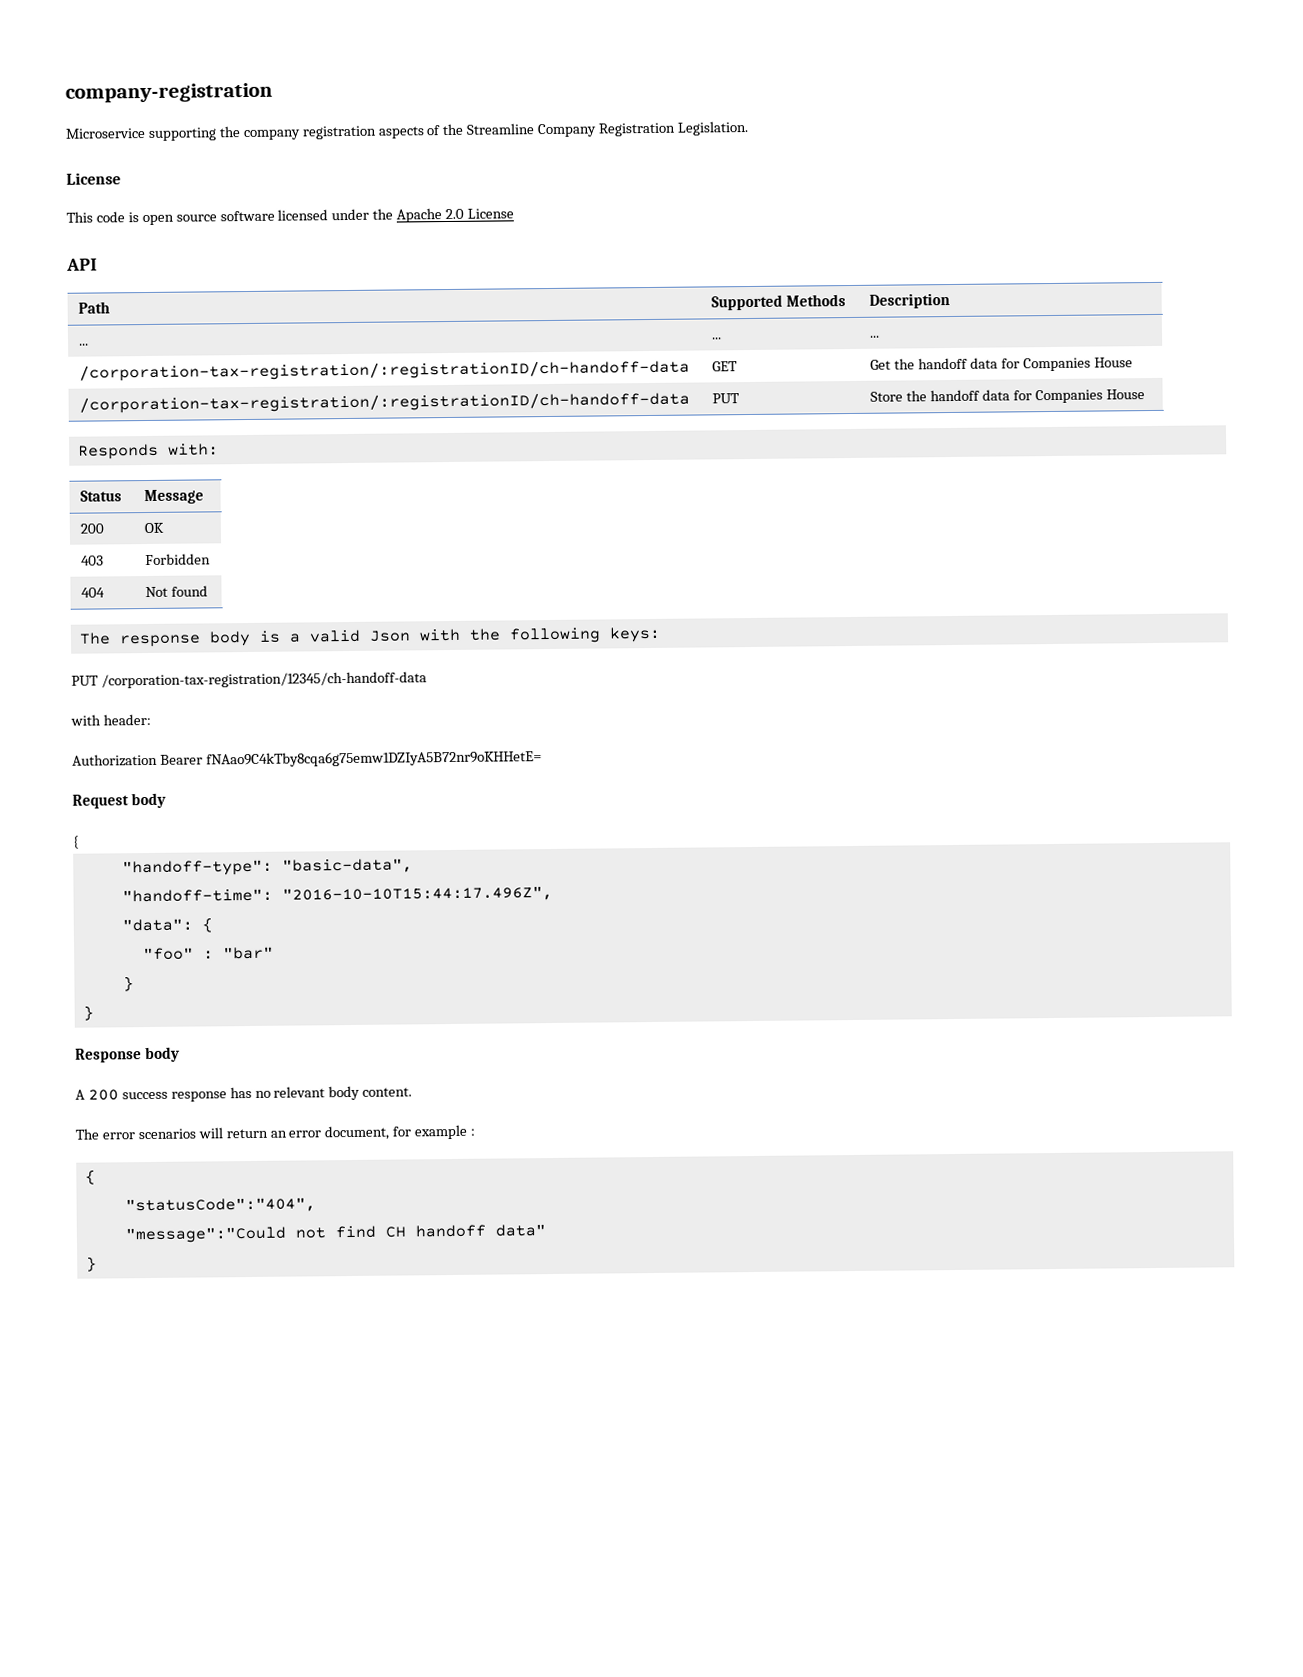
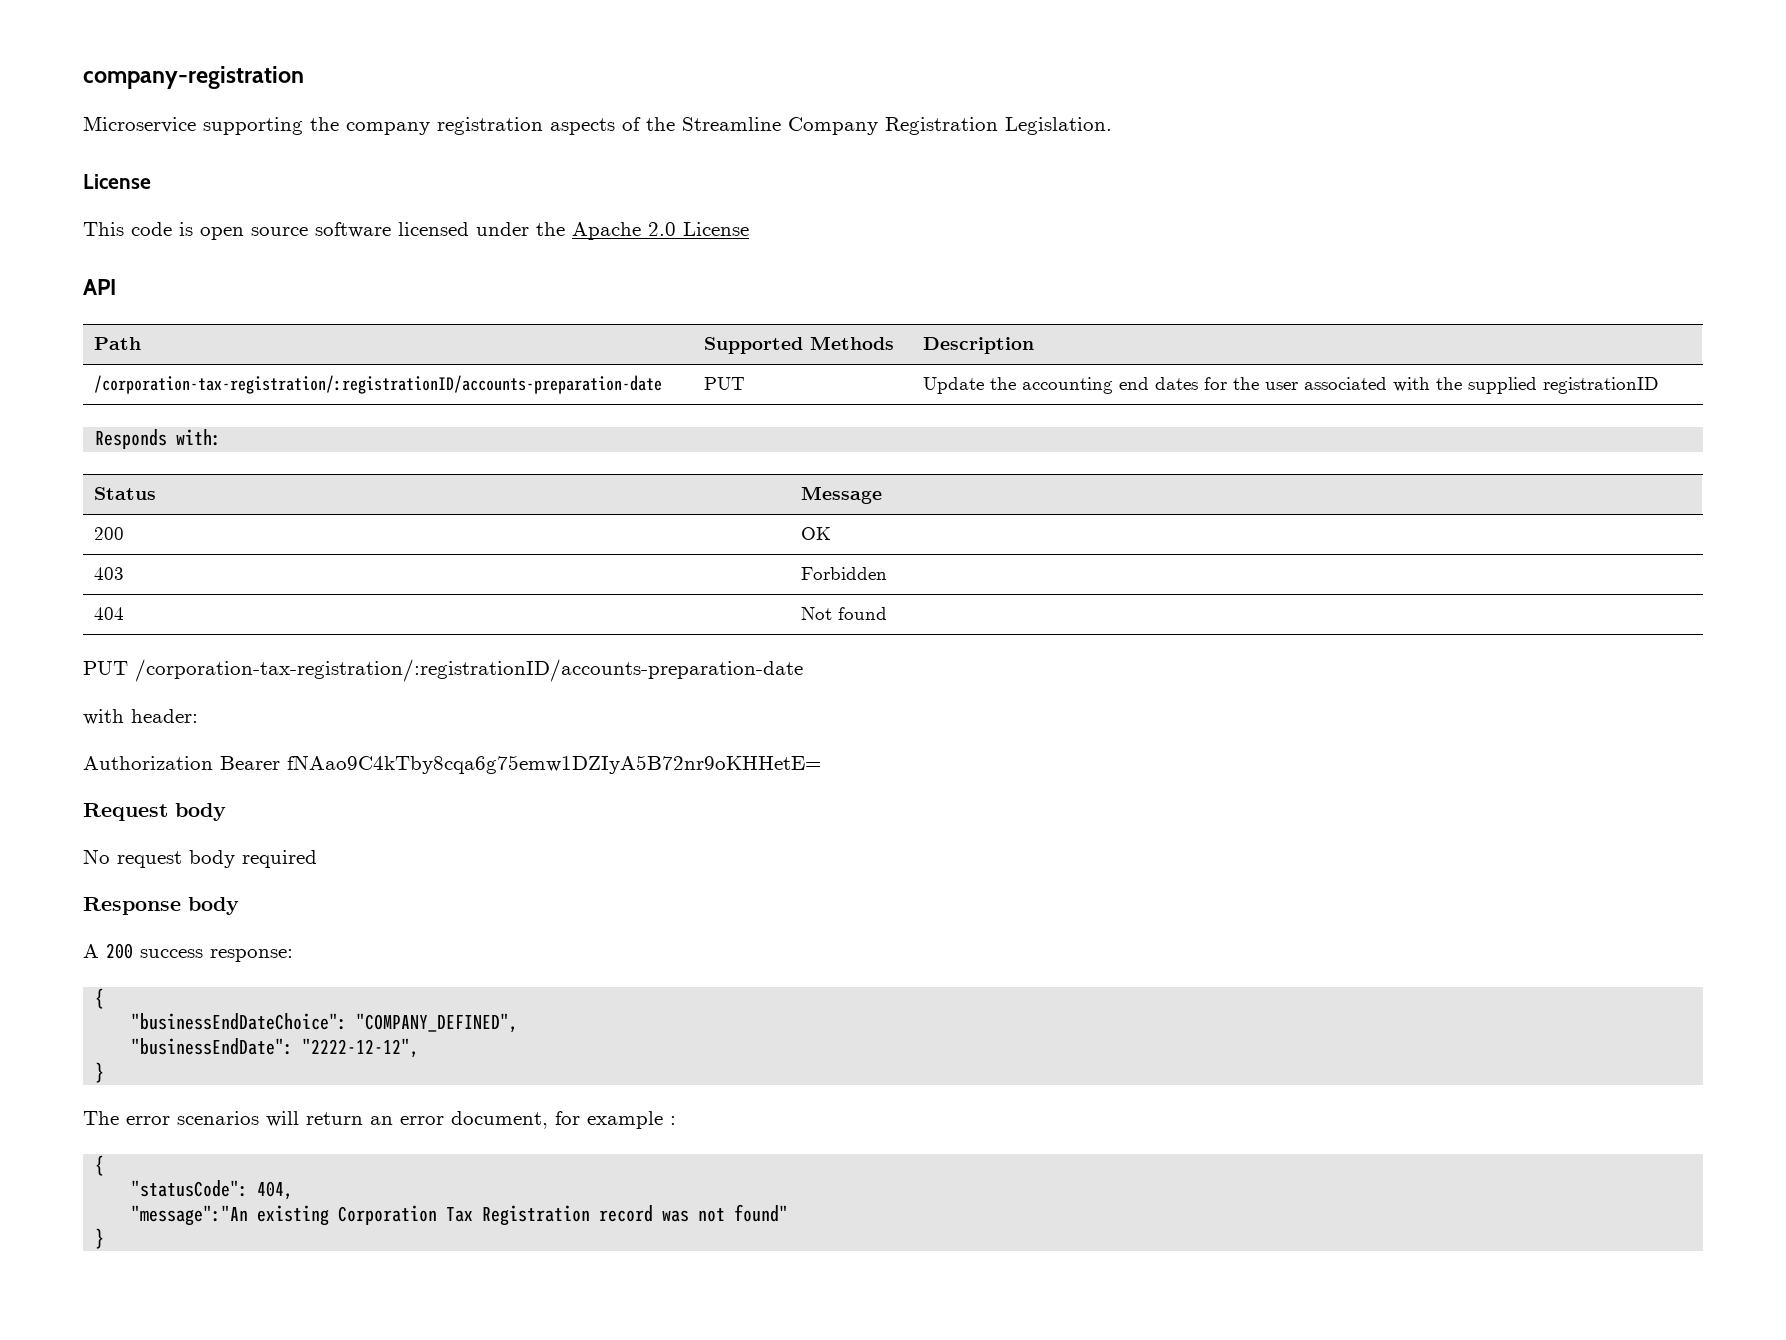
[79,343,90,346] [712,337,723,340] [870,335,881,338] [79,359,691,382] [712,361,739,372] [870,357,1133,372] [79,391,691,414] [712,393,741,404] [870,389,1145,404] ... | ... | ... // /corporation-tax-registration/:registrationID/ch-handoff-data | GET | Get the handoff data for Companies House // /corporation-tax-registration/:registrationID/ch-handoff-data | PUT | Store the handoff data for Companies House -> [93,375,662,394] [703,377,745,390] [922,377,1659,394] /corporation-tax-registration/:registrationID/accounts-preparation-date | PUT | Update the accounting end dates for the user associated with the supplied registrationID
[78,626,661,648] [71,671,427,689] // The response body is a valid Json with the following keys: // PUT /corporation-tax-registration/12345/ch-handoff-data -> [83,659,803,682] // PUT /corporation-tax-registration/:registrationID/accounts-preparation-date
[72,835,80,849] [121,858,413,877] [121,885,553,903] [121,917,213,933] [142,946,274,961] [122,976,134,992] [82,1005,94,1021] { // "handoff-type": "basic-data", // "handoff-time": "2016-10-10T15:44:17.496Z", // "data": { // "foo" : "bar" // } // } -> [83,849,317,868] No request body required
[170,1085,413,1102] response has no relevant body content. -> [210,949,293,962] [95,988,105,1009] [131,1013,519,1033] [131,1038,420,1058] [95,1062,105,1083] response: // { // "businessEndDateChoice": "COMPANY_DEFINED", // "businessEndDate": "2222-12-12", // }
[124,1197,316,1214] [124,1224,546,1244] "statusCode":"404", // "message":"Could not find CH handoff data" -> [131,1180,294,1200] [131,1204,789,1226] "statusCode": 404, // "message":"An existing Corporation Tax Registration record was not found"

